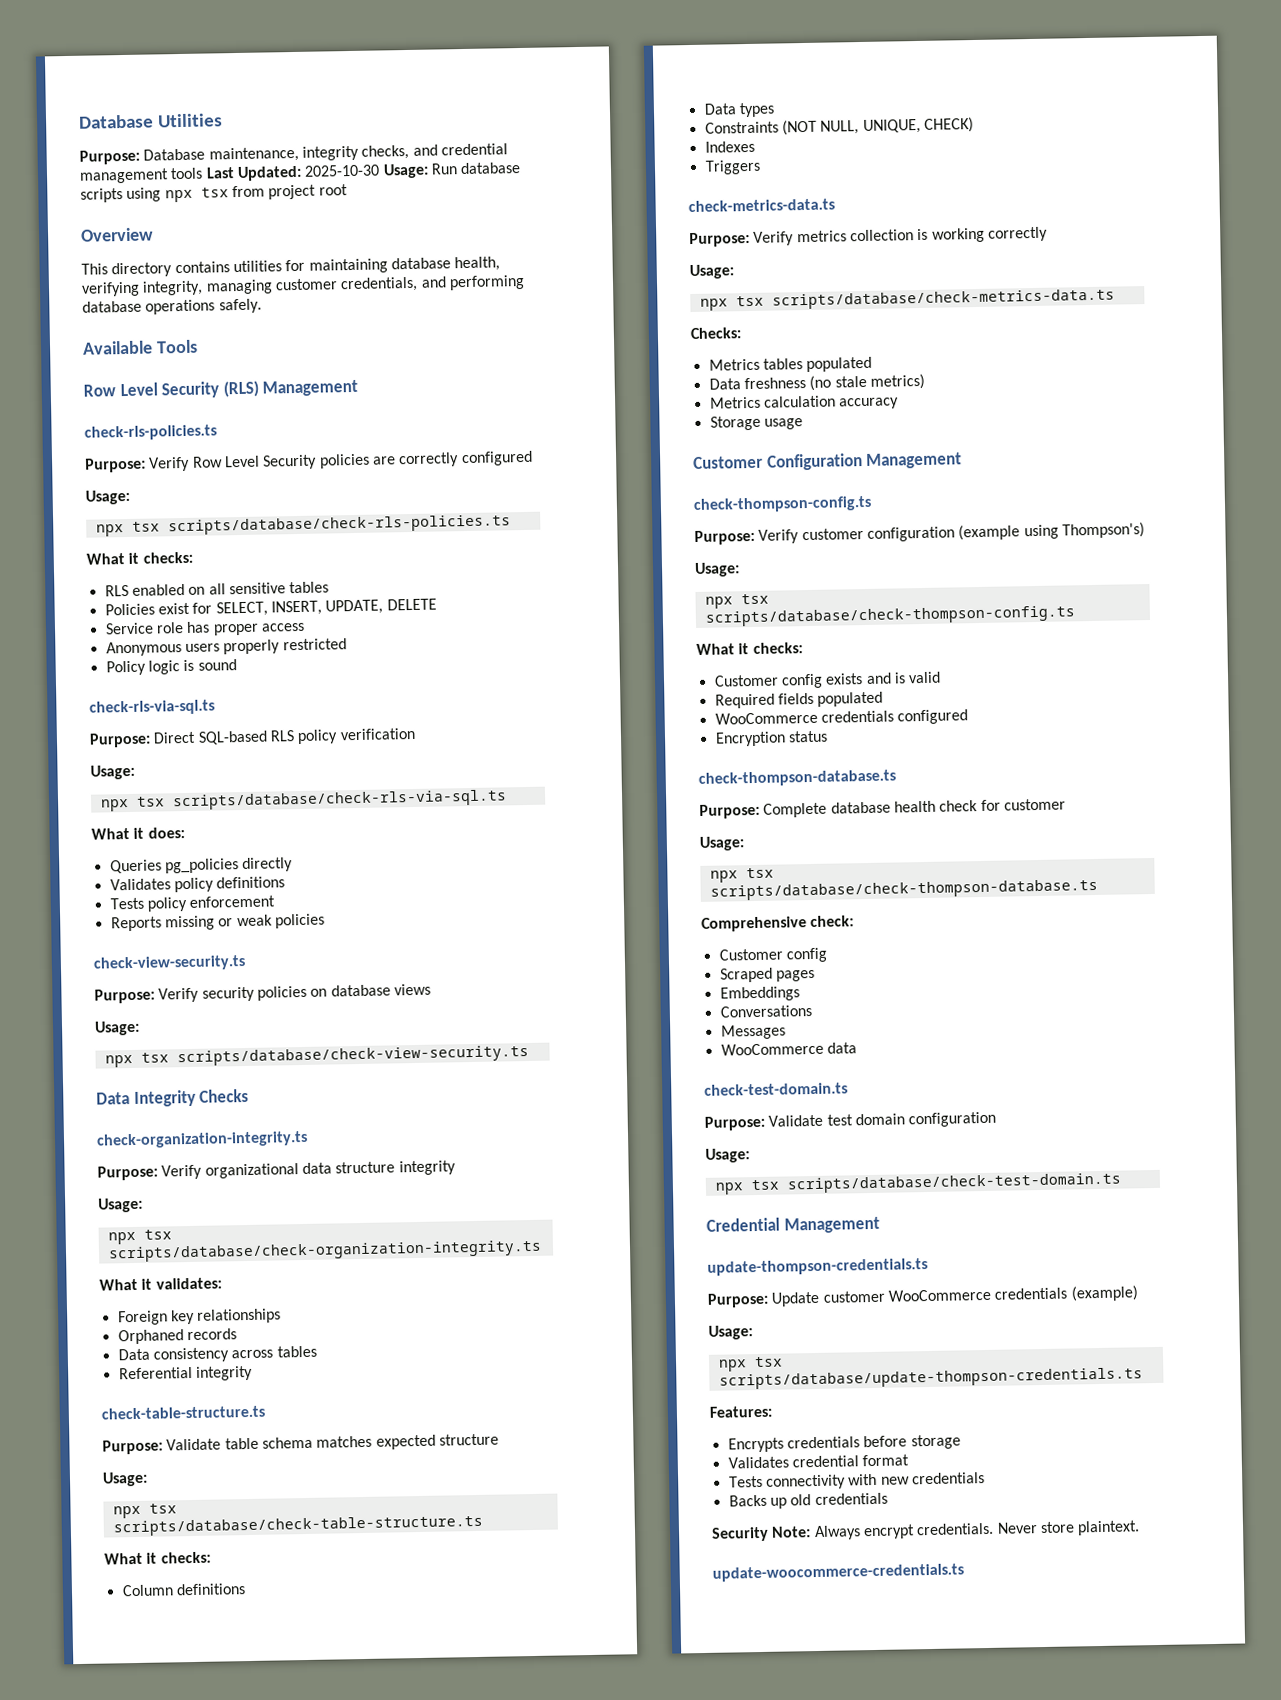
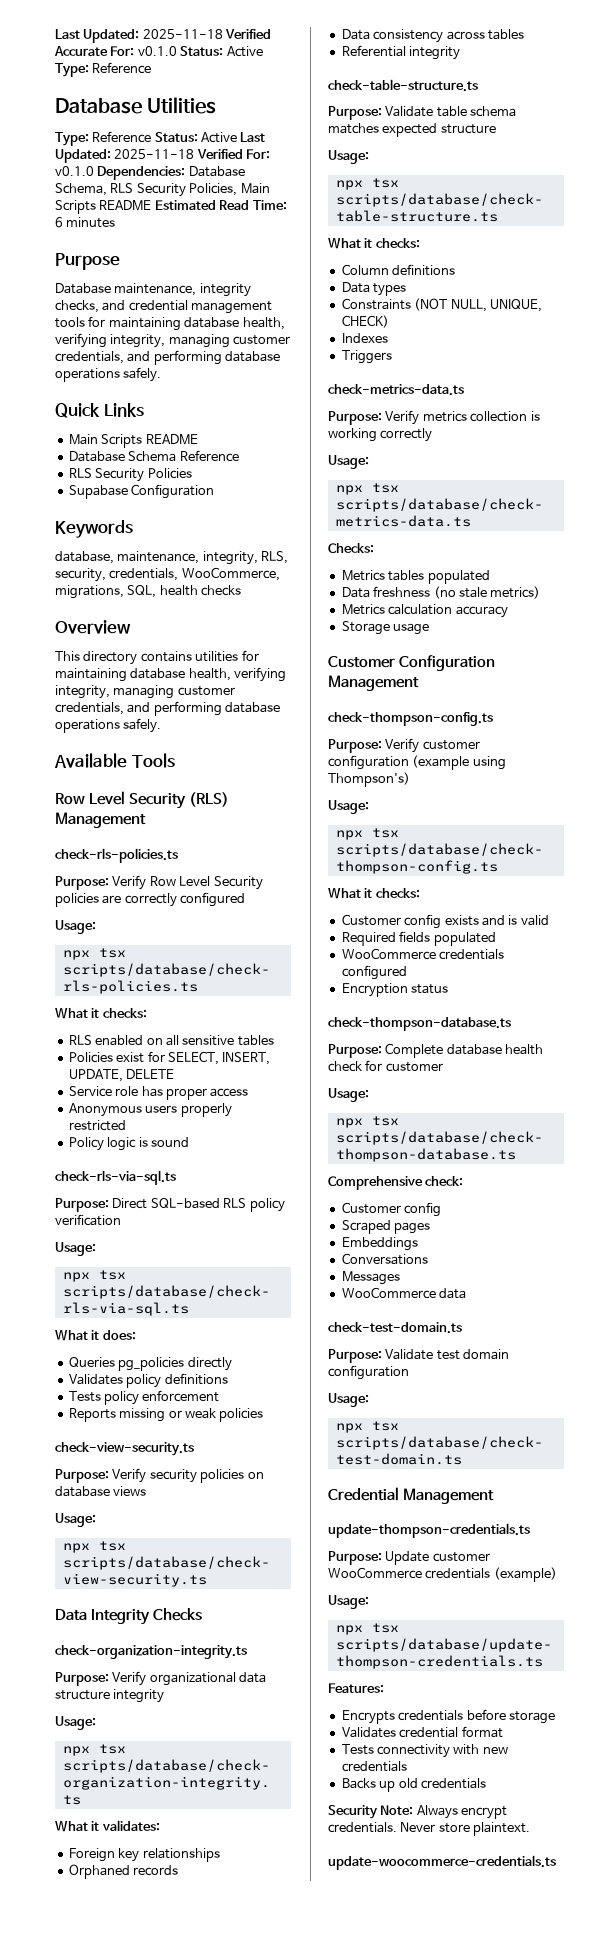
[78,113,223,129] [79,149,140,165] Database Utilities // Purpose: -> [55,29,272,43] [54,46,263,57] [55,62,152,77] [55,97,217,114] [55,131,266,146] [55,149,271,163] [55,166,245,180] [55,183,270,197] [55,200,287,214] [55,217,116,228] [55,253,120,270] Last Updated: 2025-11-18 Verified Accurate For: v0.1.0 Status: Active Type: Reference // Database Utilities // Type: Reference Status: Active Last Updated: 2025-11-18 Verified For: v0.1.0 Dependencies: Database Schema, RLS Security Policies, Main Scripts README Estimated Read Time: 6 minutes // Purpose //
[205,162,522,182] [80,184,348,203] Last Updated: 2025-10-30 Usage: Run database scripts using npx tsx from project root -> [88,316,285,331] [55,333,291,348] [55,350,281,365] [55,367,162,382] [55,403,144,418] [68,434,198,448] [68,450,239,462] [68,468,192,482] [68,484,215,499] [55,520,133,538] [55,551,289,565] [55,567,280,582] [55,585,242,599] for maintaining database health, verifying integrity, managing customer credentials, and performing database operations safely. // Quick Links // Main Scripts README // Database Schema Reference // RLS Security Policies // Supabase Configuration // Keywords // database, maintenance, integrity, RLS, security, credentials, WooCommerce, migrations, SQL, health checks

